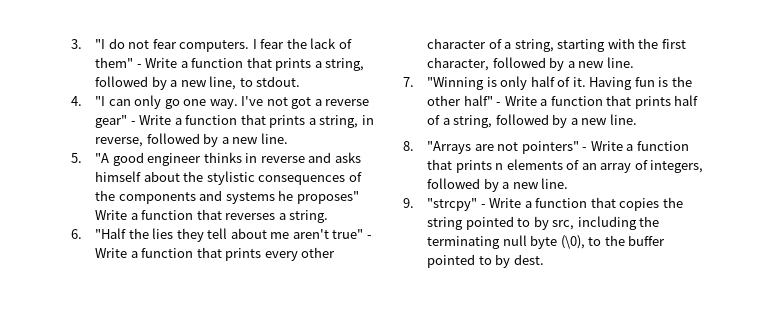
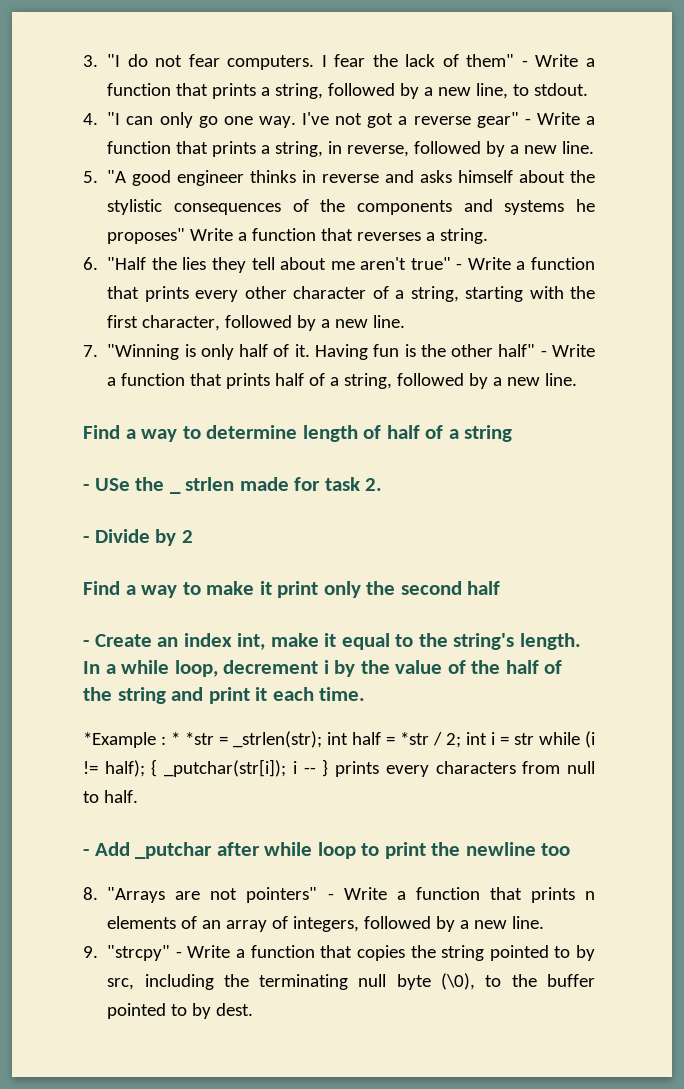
(637, 119) none -> [83,425,513,442] [83,477,165,491] [169,491,181,494] [185,477,383,491] [83,529,193,546] [83,581,501,598] [83,633,581,650] [83,660,563,677] [83,687,366,704] [83,731,595,748] [83,759,595,777] [83,790,138,803] [83,842,571,859] // Find a way to determine length of half of a string // - USe the _ strlen made for task 2. // - Divide by 2 // Find a way to make it print only the second half // - Create an index int, make it equal to the string's length. In a while loop, decrement i by the value of the half of the string and print it each time. // *Example : * *str = _strlen(str); int half = *str / 2; int i = str while (i != half); { _putchar(str[i]); i -- } prints every characters from null to half. // - Add _putchar after while loop to print the newline too

